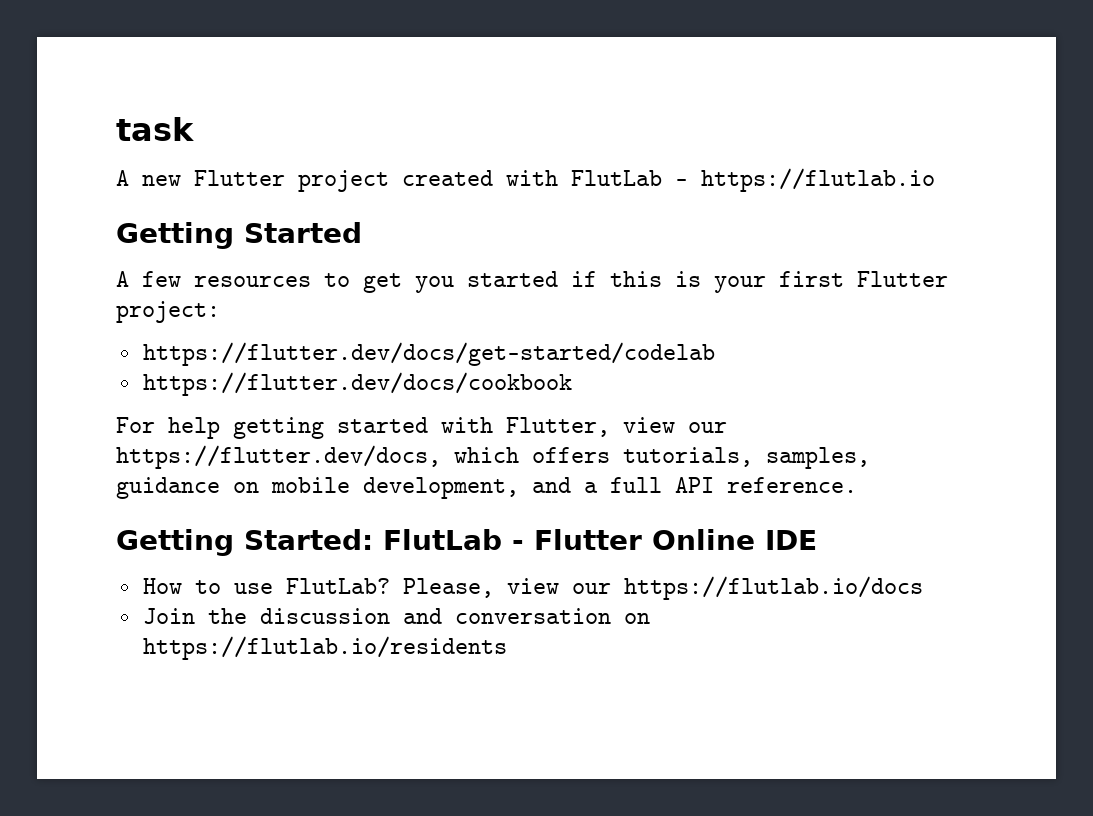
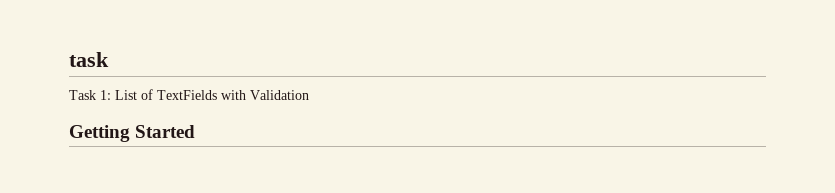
[116,168,935,192] [116,222,362,249] [116,271,948,293] [116,301,220,323] [142,342,715,366] [142,372,572,396] [116,417,727,439] [116,445,870,469] [116,477,857,499] [116,529,817,556] [142,576,923,600] [142,608,650,624] [142,636,507,660] A new Flutter project created with FlutLab - https://flutlab.io // Getting Started // A few resources to get you started if this is your first Flutter project: // https://flutter.dev/docs/get-started/codelab // https://flutter.dev/docs/cookbook // For help getting started with Flutter, view our https://flutter.dev/docs, which offers tutorials, samples, guidance on mobile development, and a full API reference. // Getting Started: FlutLab - Flutter Online IDE // How to use FlutLab? Please, view our https://flutlab.io/docs // Join the discussion and conversation on https://flutlab.io/residents -> [69,89,309,100] [69,125,196,142] Task 1: List of TextFields with Validation // Getting Started

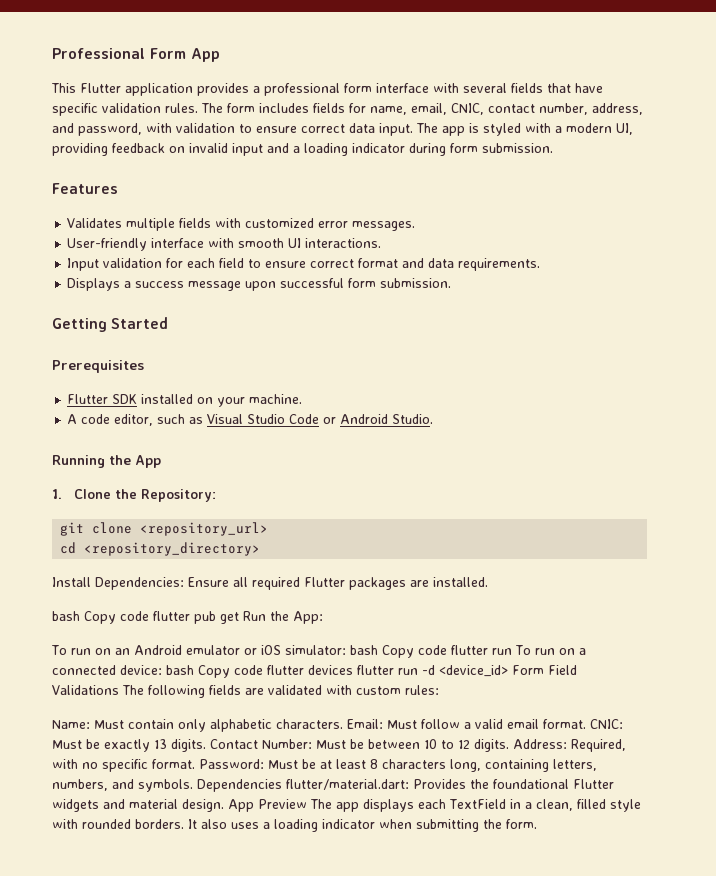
[69,52,109,67] [69,89,309,100] [69,125,196,142] task // Task 1: List of TextFields with Validation // Getting Started -> [52,48,220,62] [51,83,603,96] [52,103,643,116] [52,123,633,136] [52,143,553,156] [52,183,118,194] [67,218,416,231] [67,238,382,251] [67,258,541,271] [67,278,452,291] [52,317,169,332] [52,360,144,373] [67,394,303,407] [67,414,434,426] [52,455,161,468] [52,489,217,502] [60,522,269,536] [60,542,261,556] [52,577,488,590] [52,611,323,624] [51,645,586,658] [52,665,577,678] [52,685,439,698] [52,719,623,732] [52,739,626,752] [52,759,597,772] [52,779,614,792] [52,799,641,812] [52,819,537,832] Professional Form App // This Flutter application provides a professional form interface with several fields that have specific validation rules. The form includes fields for name, email, CNIC, contact number, address, and password, with validation to ensure correct data input. The app is styled with a modern UI, providing feedback on invalid input and a loading indicator during form submission. // Features // Validates multiple fields with customized error messages. // User-friendly interface with smooth UI interactions. // Input validation for each field to ensure correct format and data requirements. // Displays a success message upon successful form submission. // Getting Started // Prerequisites // Flutter SDK installed on your machine. // A code editor, such as Visual Studio Code or Android Studio. // Running the App // 1. Clone the Repository: // git clone <repository_url> // cd <repository_directory> // Install Dependencies: Ensure all required Flutter packages are installed. // bash Copy code flutter pub get Run the App: // To run on an Android emulator or iOS simulator: bash Copy code flutter run To run on a connected device: bash Copy code flutter devices flutter run -d <device_id> Form Field Validations The following fields are validated with custom rules: // Name: Must contain only alphabetic characters. Email: Must follow a valid email format. CNIC: Must be exactly 13 digits. Contact Number: Must be between 10 to 12 digits. Address: Required, with no specific format. Password: Must be at least 8 characters long, containing letters, numbers, and symbols. Dependencies flutter/material.dart: Provides the foundational Flutter widgets and material design. App Preview The app displays each TextField in a clean, filled style with rounded borders. It also uses a loading indicator when submitting the form.

